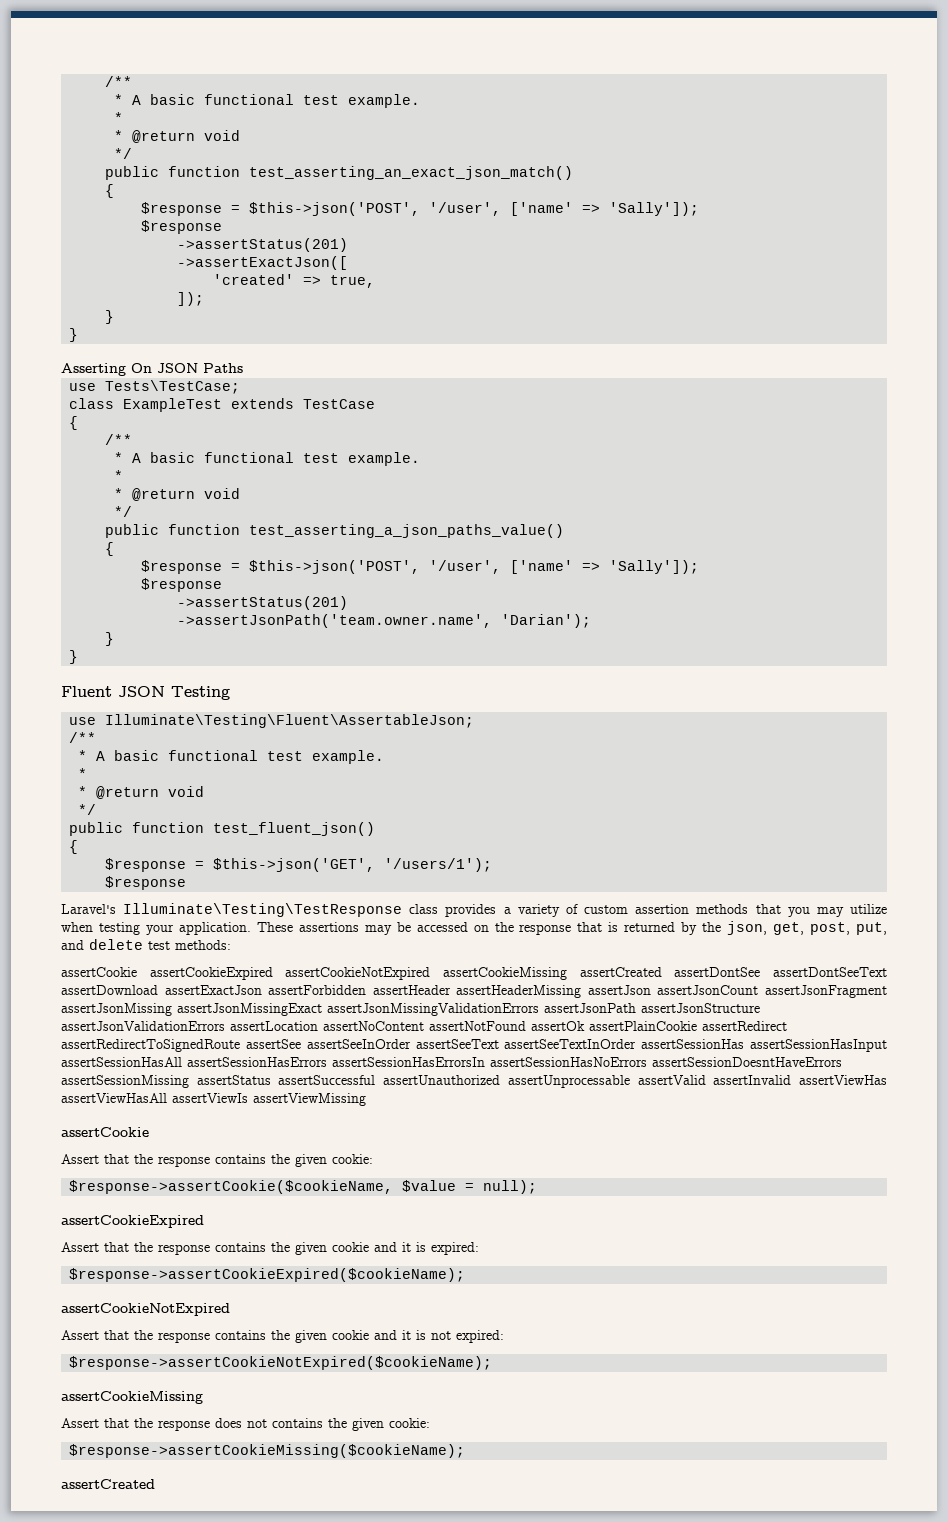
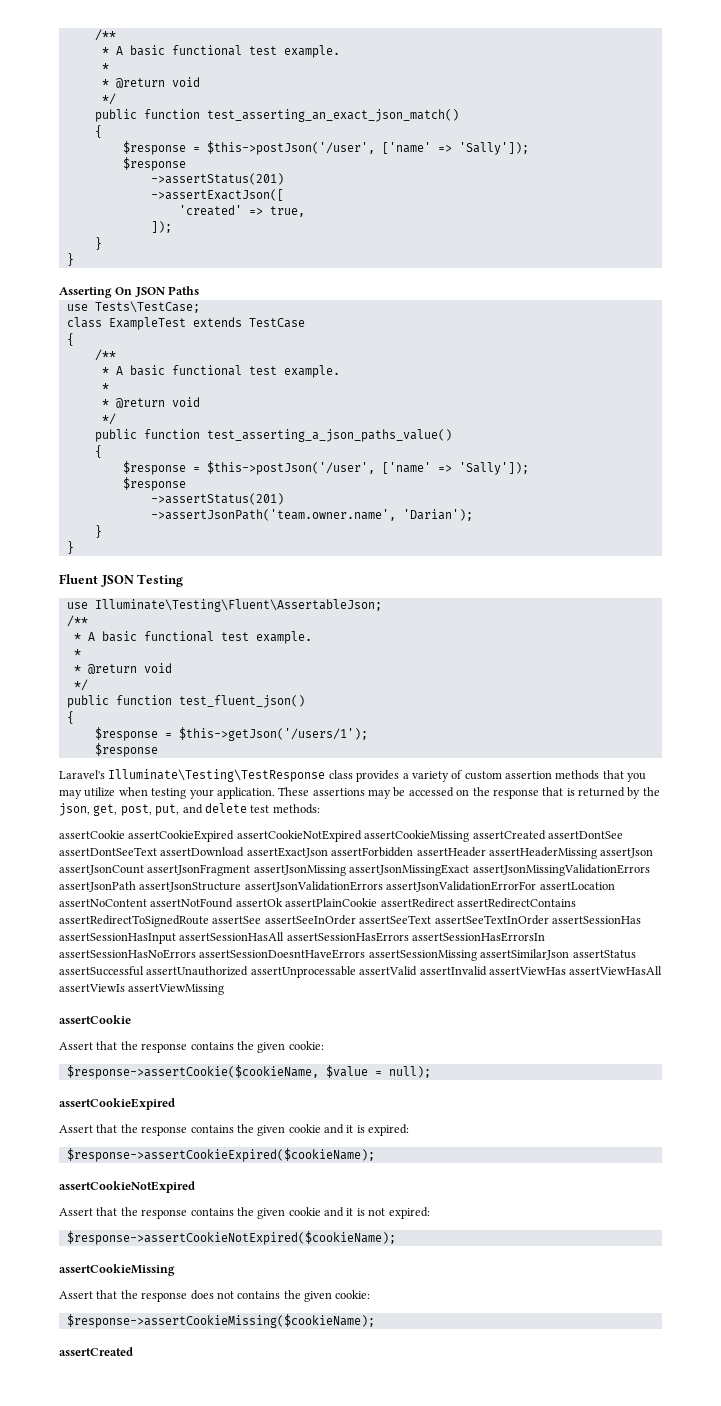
[249,202,502,216] $this->json('POST', '/user', -> [206,141,375,155] $this->postJson('/user',
[249,560,502,574] $this->json('POST', '/user', -> [206,461,375,475] $this->postJson('/user',
[213,858,493,872] $this->json('GET', '/users/1'); -> [178,727,368,741] $this->getJson('/users/1');
(225, 1026) none -> [386,881,537,892] assertJsonValidationErrorFor
(787, 1026) none -> [456,898,576,908] assertRedirectContains
(189, 1081) none -> [480,949,570,960] assertSimilarJson

